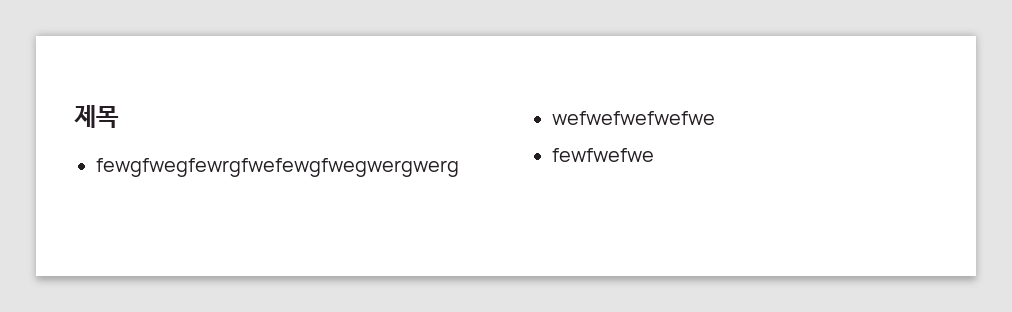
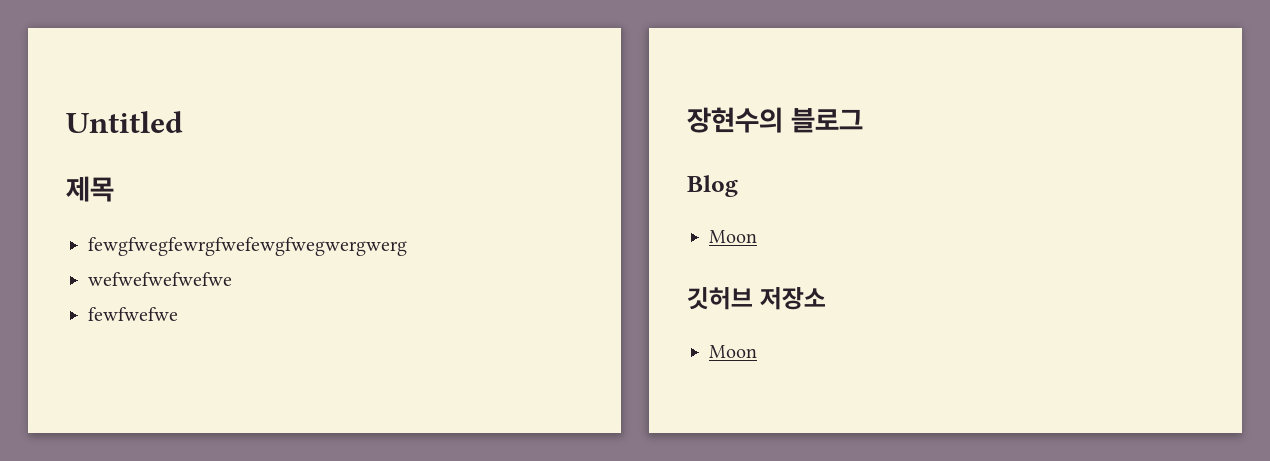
(74, 116) none -> [66,111,183,133] Untitled //
(654, 155) none -> [687,107,863,133] [687,175,738,197] [709,230,757,243] [687,287,826,310] [709,345,757,358] // 장현수의 블로그 // Blog // Moon // 깃허브 저장소 // Moon

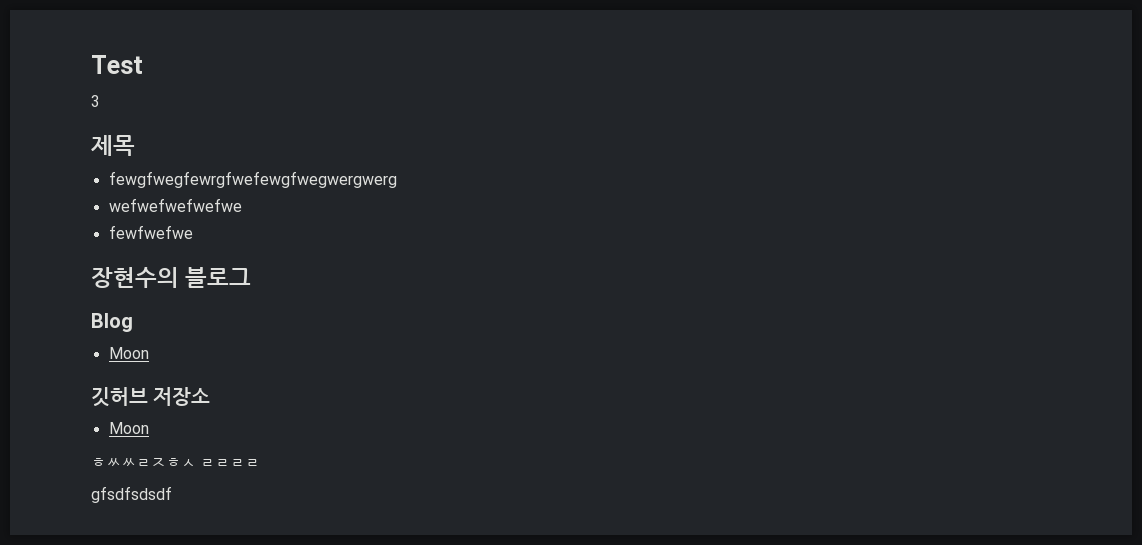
[66,111,183,133] Untitled -> [91,55,143,74] [91,95,100,107] Test // 3
(757, 351) none -> [91,457,261,467] [91,486,172,503] // ㅎㅆㅆㄹㅈㅎㅅ ㄹㄹㄹㄹ // gfsdfsdsdf

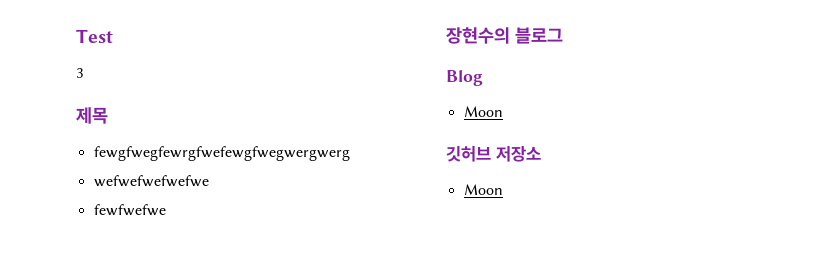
[91,457,261,467] [91,486,172,503] // ㅎㅆㅆㄹㅈㅎㅅ ㄹㄹㄹㄹ // gfsdfsdsdf -> (503, 189) none

